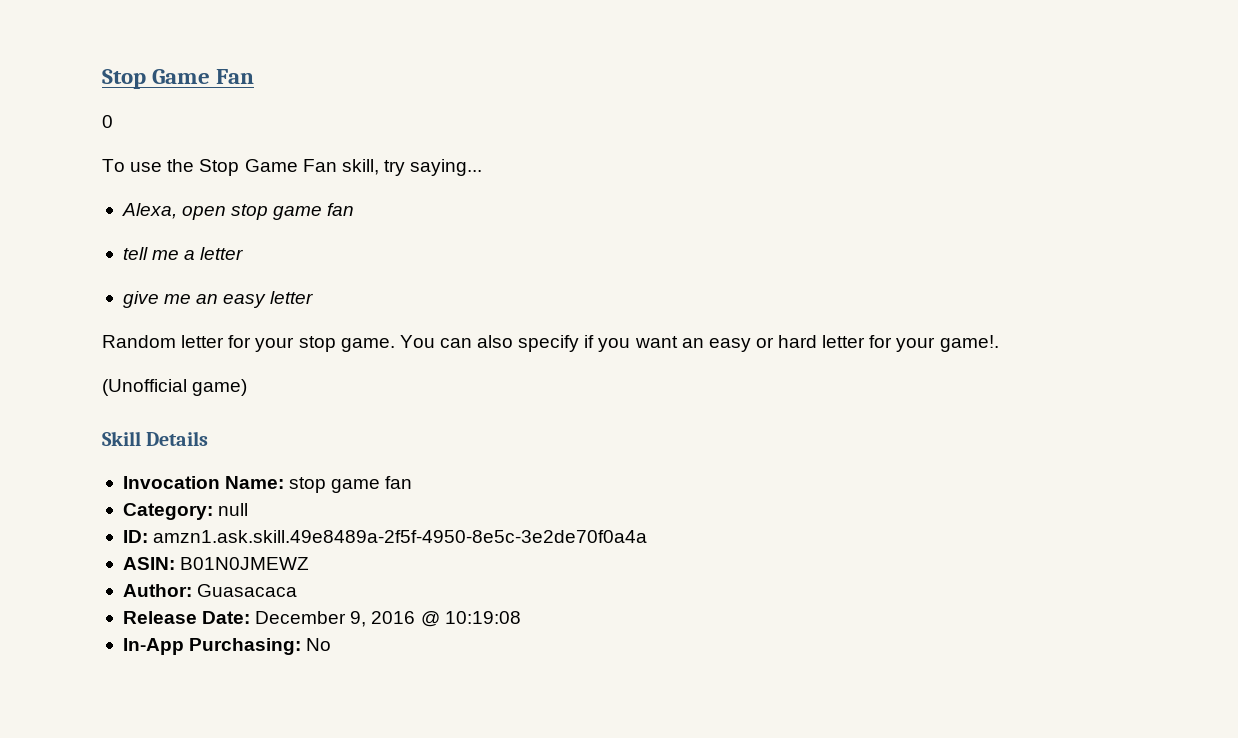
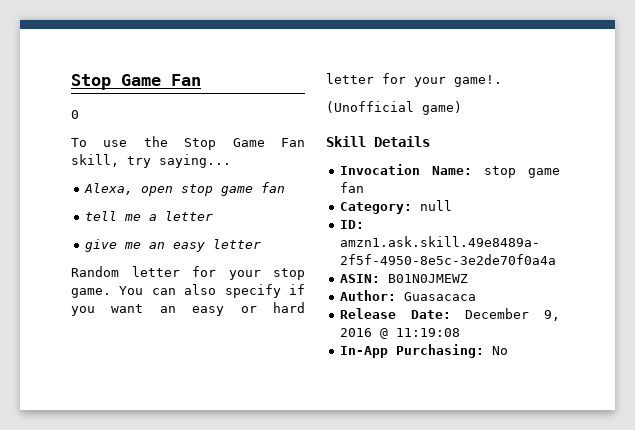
[444,611,521,624] 10:19:08 -> [396,328,461,337] 11:19:08

